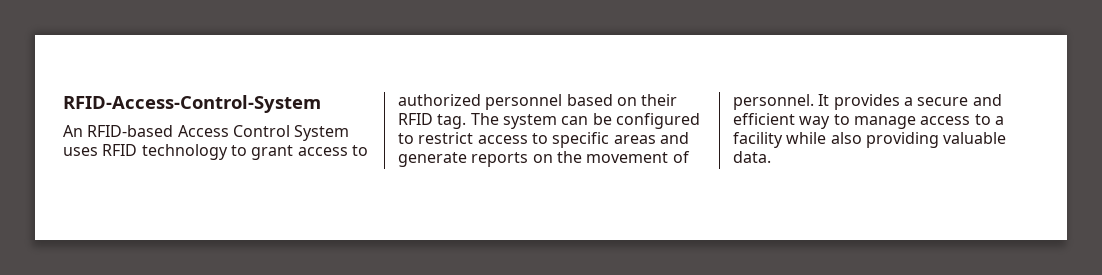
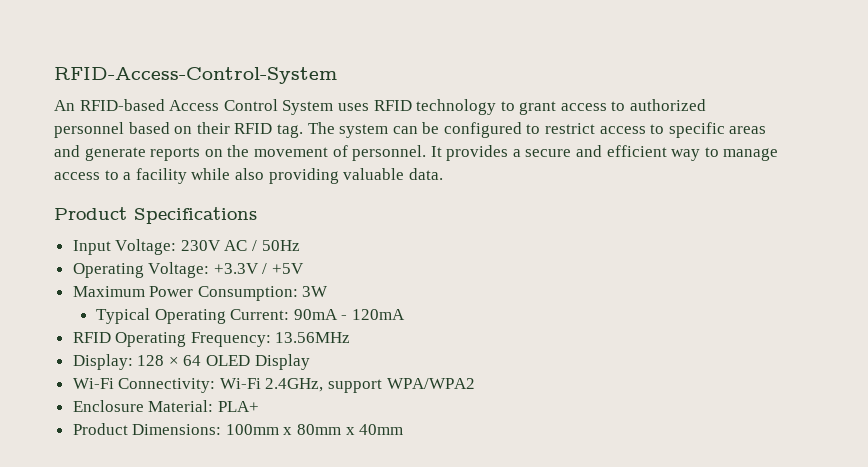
(771, 157) none -> [54,207,257,224] [72,239,300,255] [72,262,305,278] [72,286,329,301] [95,308,405,324] [72,332,351,347] [72,354,310,370] [72,378,475,393] [72,400,259,412] [72,423,404,435] // Product Specifications // Input Voltage: 230V AC / 50Hz // Operating Voltage: +3.3V / +5V // Maximum Power Consumption: 3W // Typical Operating Current: 90mA - 120mA // RFID Operating Frequency: 13.56MHz // Display: 128 × 64 OLED Display // Wi-Fi Connectivity: Wi-Fi 2.4GHz, support WPA/WPA2 // Enclosure Material: PLA+ // Product Dimensions: 100mm x 80mm x 40mm

